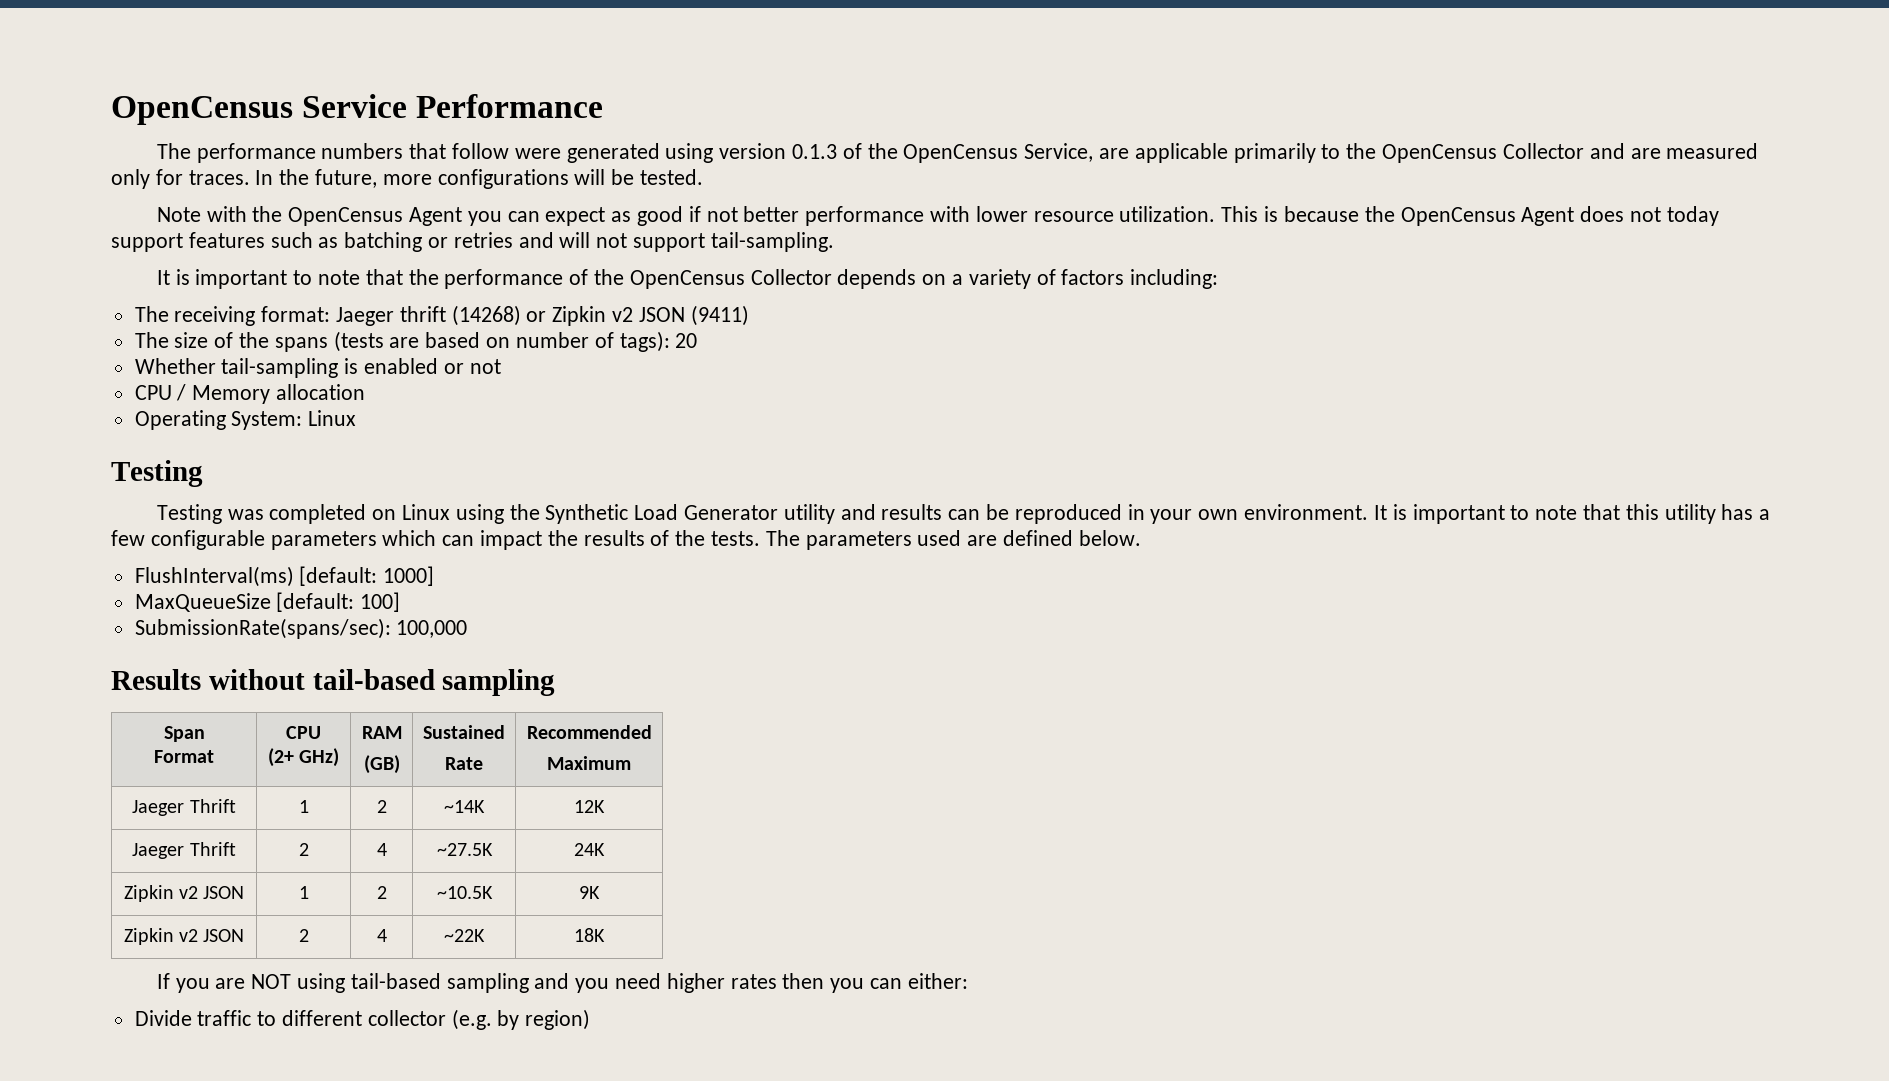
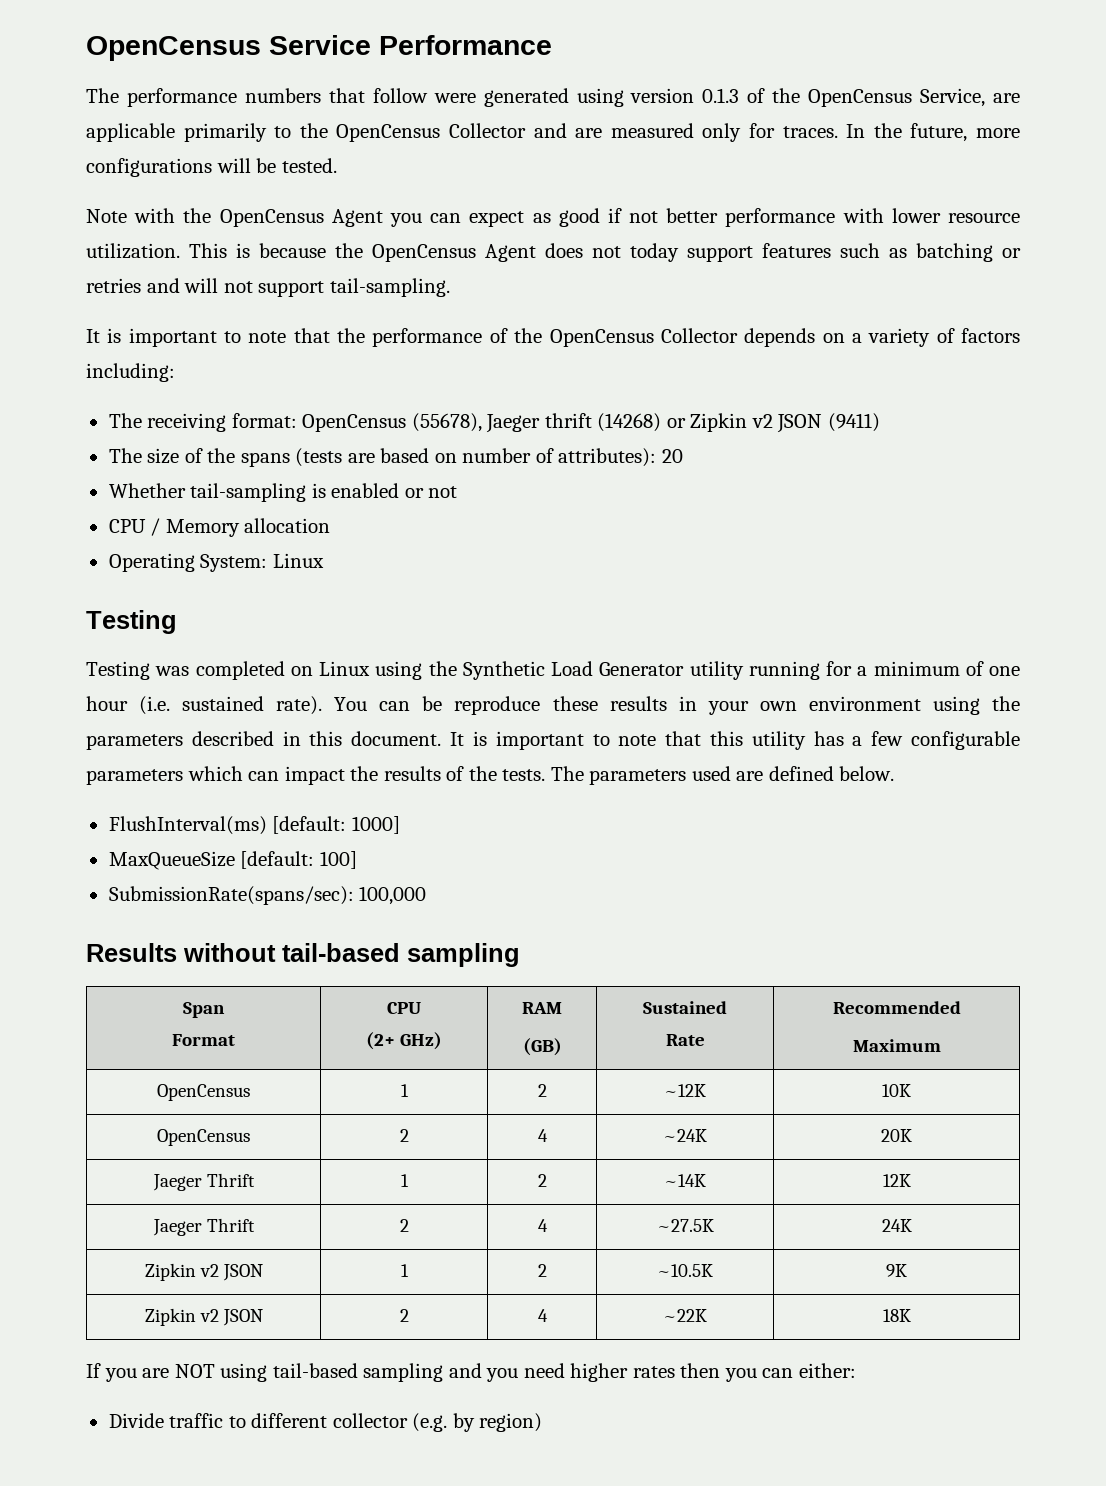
(331, 314) none -> [302,413,482,432] OpenCensus (55678),
[619,331,670,352] tags): -> [558,448,657,467] attributes):
[840,504,1369,524] and results can be reproduced in your own environment. -> [748,661,1020,680] [86,696,1021,715] [86,731,442,750] running for a minimum of one hour (i.e. sustained rate). You can be reproduce these results in your own environment using the parameters described in this document.
(631, 763) none -> [157,1084,250,1101] [400,1084,409,1097] [537,1084,547,1097] [664,1084,706,1097] [882,1084,911,1097] [157,1129,250,1146] [399,1129,409,1142] [537,1129,548,1142] [663,1129,707,1142] [881,1129,912,1142] // OpenCensus | 1 | 2 | ~12K | 10K // OpenCensus | 2 | 4 | ~24K | 20K

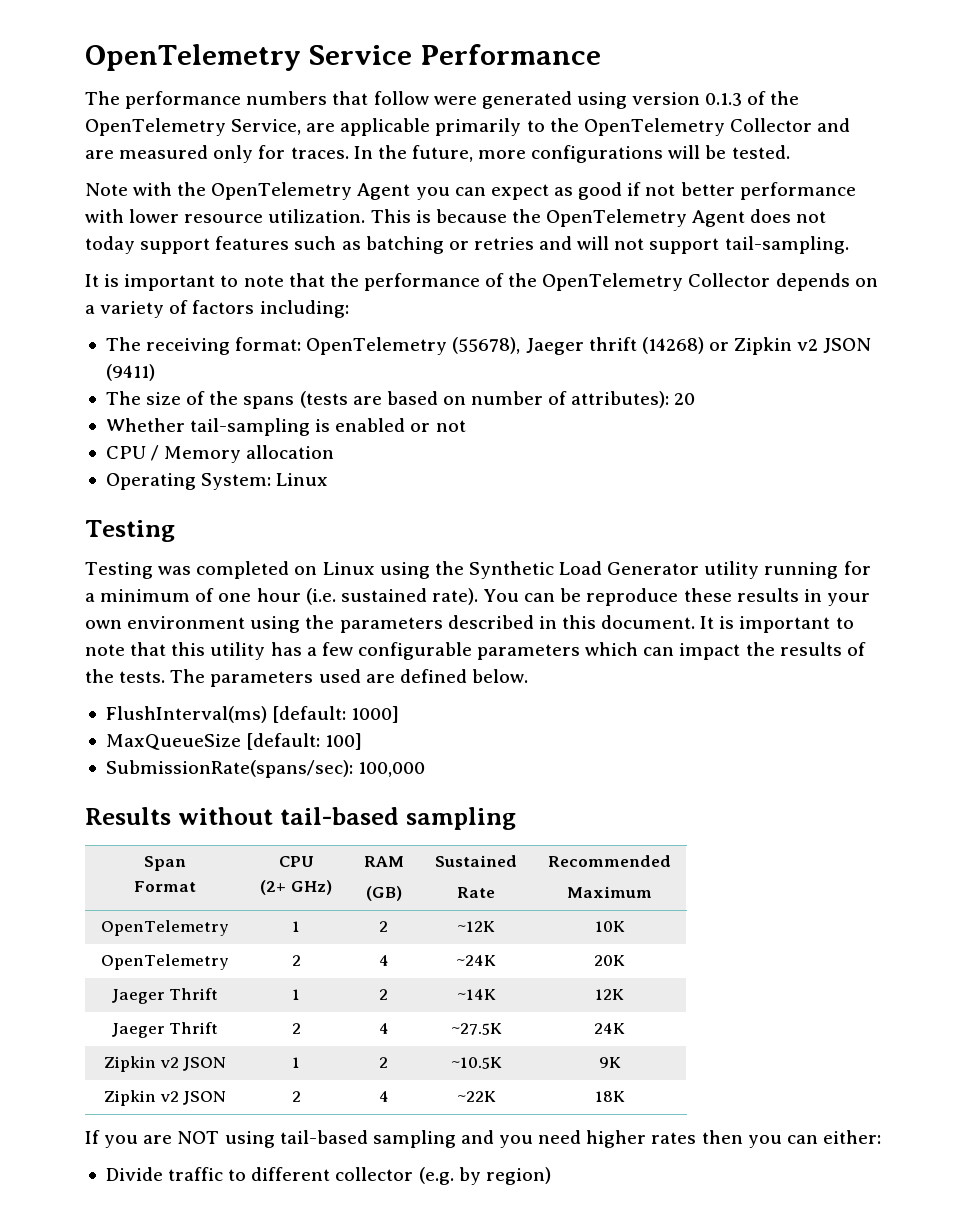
[86,36,261,61] OpenCensus -> [85,44,301,71] OpenTelemetry
[808,89,913,107] OpenCensus -> [85,118,226,136] OpenTelemetry
[336,124,441,142] OpenCensus -> [583,118,725,136] OpenTelemetry
[219,209,324,227] OpenCensus -> [211,182,353,200] OpenTelemetry
[372,244,476,262] OpenCensus -> [546,209,688,227] OpenTelemetry
[549,329,654,347] OpenCensus -> [542,273,684,291] OpenTelemetry
[302,414,407,432] OpenCensus -> [306,337,448,355] OpenTelemetry
[157,1084,250,1101] OpenCensus -> [101,920,230,936] OpenTelemetry
[157,1129,250,1146] OpenCensus -> [101,954,230,970] OpenTelemetry

